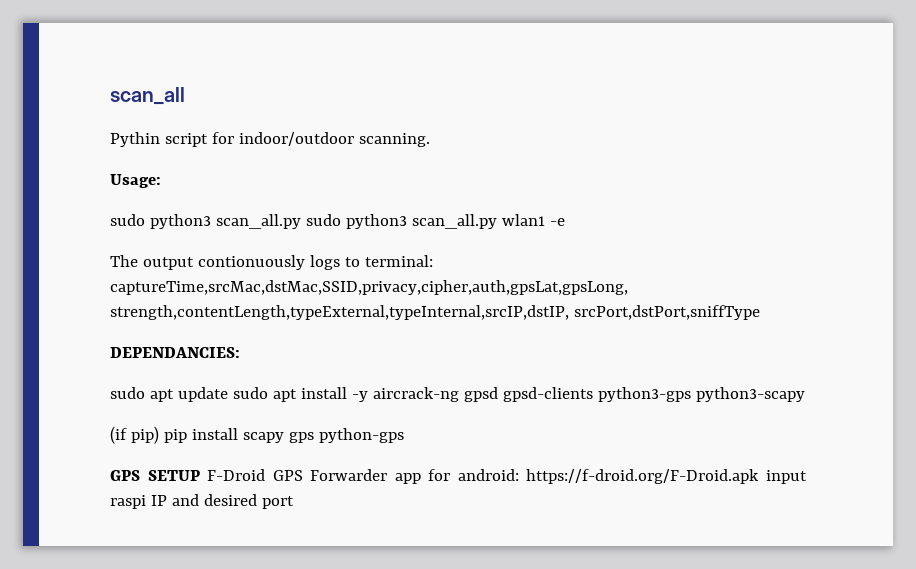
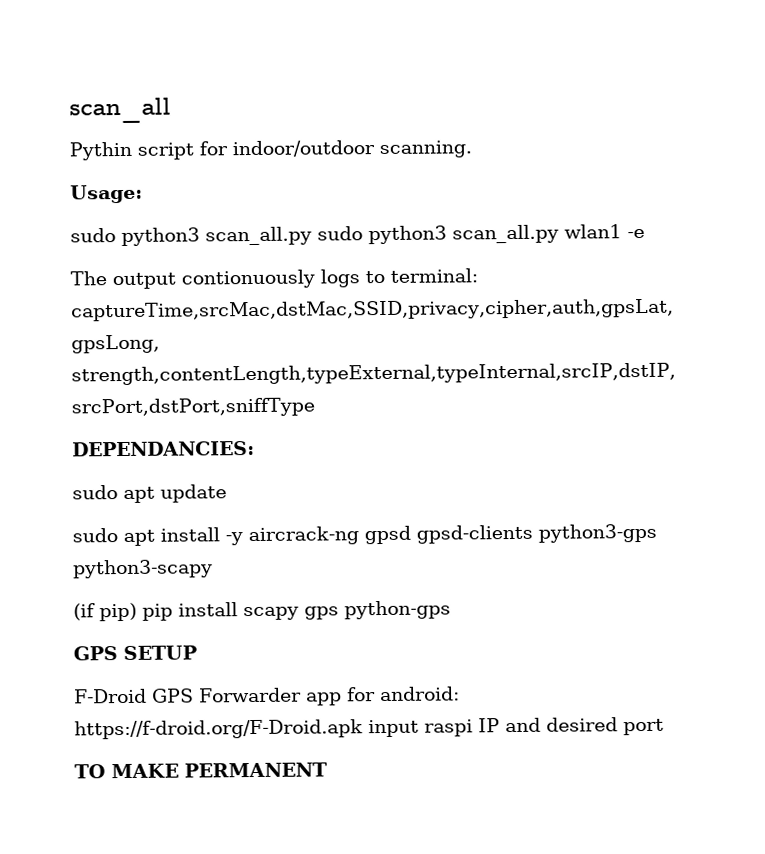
(228, 394) none -> (227, 493) //
(200, 475) none -> (197, 652) //
(294, 502) none -> [74,762,327,779] // TO MAKE PERMANENT

